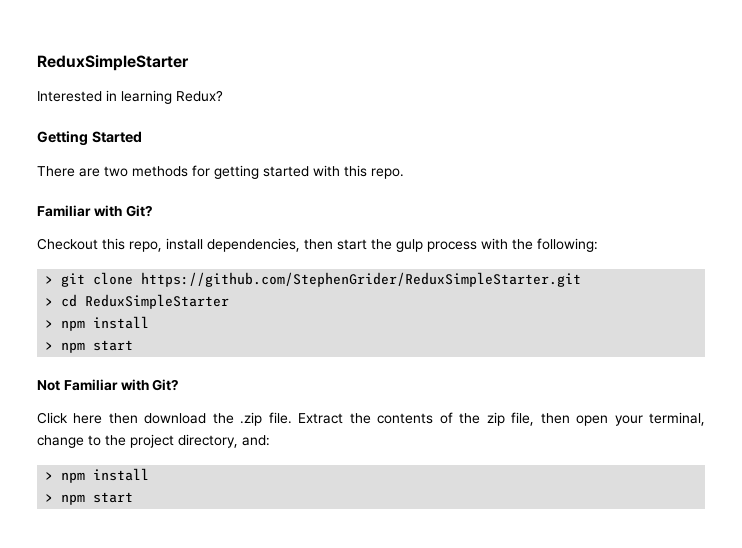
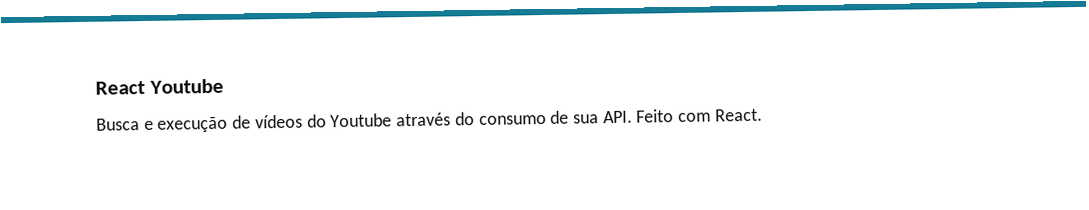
[37,55,189,71] [37,90,223,104] [37,131,142,146] [37,165,404,179] [37,205,153,217] [37,238,598,252] [45,272,582,287] [45,294,230,309] [45,316,150,331] [45,340,134,353] [37,379,180,391] [37,412,706,426] [37,434,270,448] [45,468,150,483] [45,492,134,505] ReduxSimpleStarter // Interested in learning Redux? // Getting Started // There are two methods for getting started with this repo. // Familiar with Git? // Checkout this repo, install dependencies, then start the gulp process with the following: // > git clone https://github.com/StephenGrider/ReduxSimpleStarter.git // > cd ReduxSimpleStarter // > npm install // > npm start // Not Familiar with Git? // Click here then download the .zip file. Extract the contents of the zip file, then open your terminal, change to the project directory, and: // > npm install // > npm start -> [95,78,224,95] [96,108,763,133] React Youtube // Busca e execução de vídeos do Youtube através do consumo de sua API. Feito com React.

